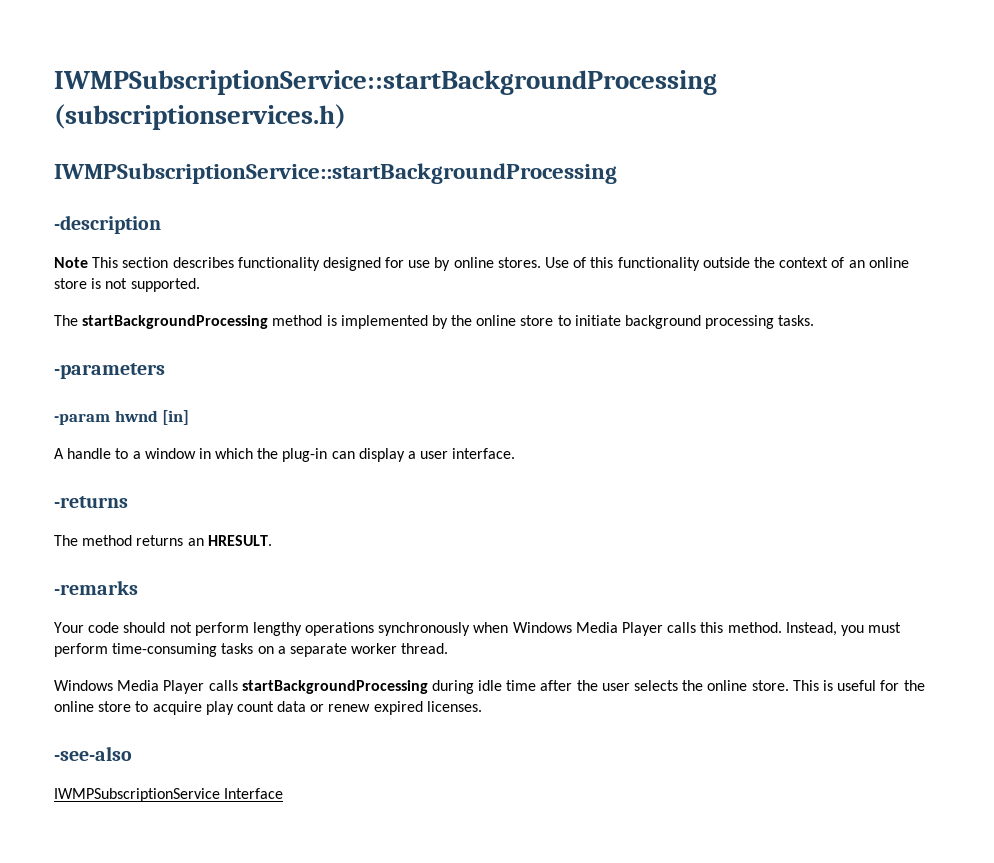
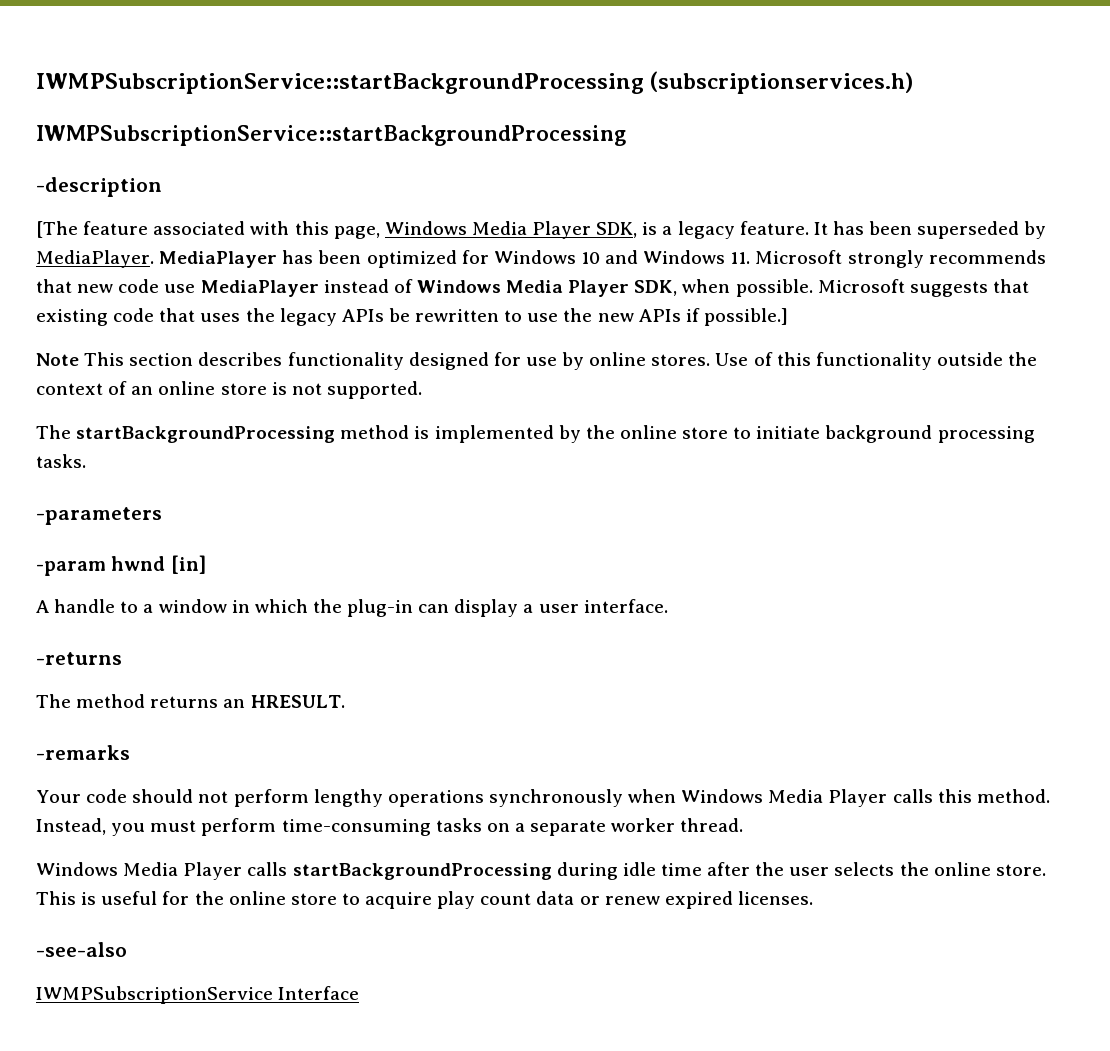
(161, 224) none -> [36,221,1047,239] [36,250,1046,268] [36,279,1029,297] [36,308,788,326] // [The feature associated with this page, Windows Media Player SDK, is a legacy feature. It has been superseded by MediaPlayer. MediaPlayer has been optimized for Windows 10 and Windows 11. Microsoft strongly recommends that new code use MediaPlayer instead of Windows Media Player SDK, when possible. Microsoft suggests that existing code that uses the legacy APIs be rewritten to use the new APIs if possible.]

